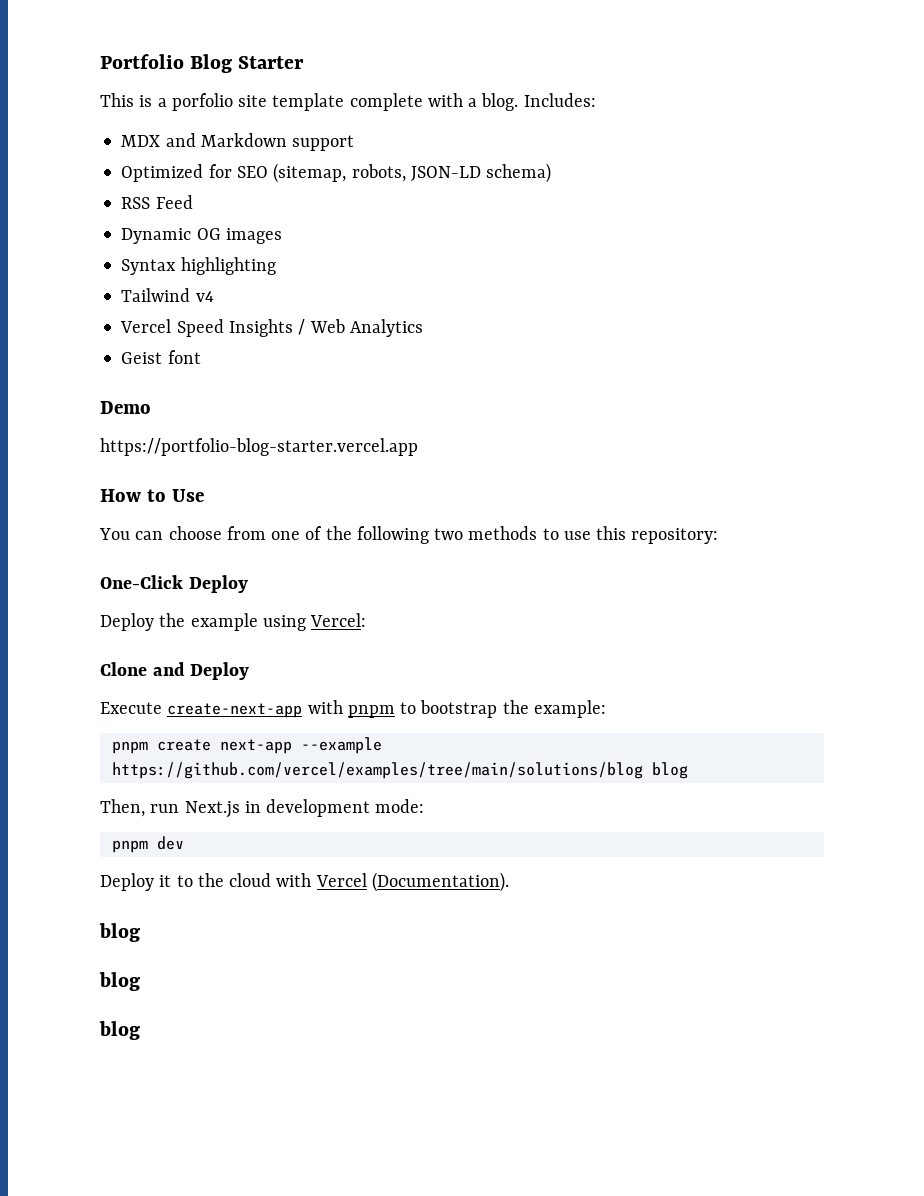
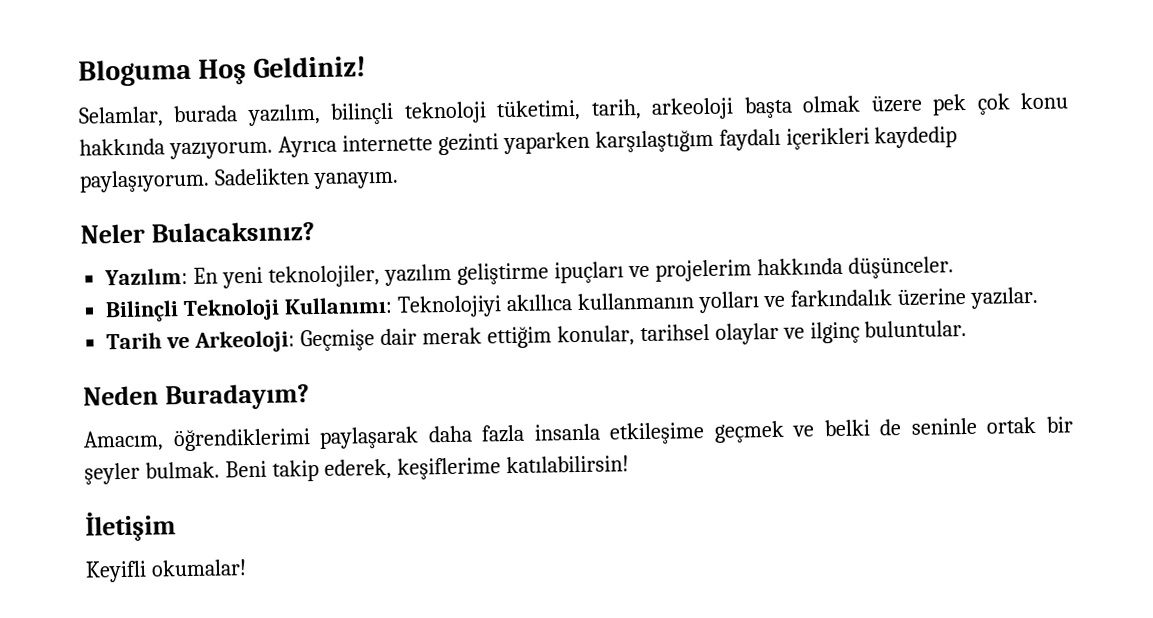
[100,54,305,73] [100,93,596,111] [121,133,355,151] [121,163,552,183] [121,195,193,209] [121,228,282,244] [121,257,276,275] [121,288,214,302] [120,319,423,337] [121,350,201,364] [100,401,151,414] [100,438,418,456] [100,489,204,502] [99,526,719,544] [100,575,248,593] [100,613,367,631] [100,662,250,680] [100,700,606,718] [111,737,382,754] [111,762,688,779] [100,799,425,818] [111,836,184,853] [100,872,509,892] [99,923,140,942] [99,972,140,991] [99,1021,140,1040] Portfolio Blog Starter // This is a porfolio site template complete with a blog. Includes: // MDX and Markdown support // Optimized for SEO (sitemap, robots, JSON-LD schema) // RSS Feed // Dynamic OG images // Syntax highlighting // Tailwind v4 // Vercel Speed Insights / Web Analytics // Geist font // Demo // https://portfolio-blog-starter.vercel.app // How to Use // You can choose from one of the following two methods to use this repository: // One-Click Deploy // Deploy the example using Vercel: // Clone and Deploy // Execute create-next-app with pnpm to bootstrap the example: // pnpm create next-app --example https://github.com/vercel/examples/tree/main/solutions/blog blog // Then, run Next.js in development mode: // pnpm dev // Deploy it to the cloud with Vercel (Documentation). // blog // blog // blog -> [78,56,366,87] [78,92,1068,128] [79,126,958,160] [79,168,399,193] [80,221,315,244] [104,256,954,289] [105,286,1039,323] [106,320,968,353] [83,383,310,411] [83,416,1073,452] [84,455,629,485] [85,511,176,542] [85,559,247,583] Bloguma Hoş Geldiniz! // Selamlar, burada yazılım, bilinçli teknoloji tüketimi, tarih, arkeoloji başta olmak üzere pek çok konu hakkında yazıyorum. Ayrıca internette gezinti yaparken karşılaştığım faydalı içerikleri kaydedip paylaşıyorum. Sadelikten yanayım. // Neler Bulacaksınız? // Yazılım: En yeni teknolojiler, yazılım geliştirme ipuçları ve projelerim hakkında düşünceler. // Bilinçli Teknoloji Kullanımı: Teknolojiyi akıllıca kullanmanın yolları ve farkındalık üzerine yazılar. // Tarih ve Arkeoloji: Geçmişe dair merak ettiğim konular, tarihsel olaylar ve ilginç buluntular. // Neden Buradayım? // Amacım, öğrendiklerimi paylaşarak daha fazla insanla etkileşime geçmek ve belki de seninle ortak bir şeyler bulmak. Beni takip ederek, keşiflerime katılabilirsin! // İletişim // Keyifli okumalar!

